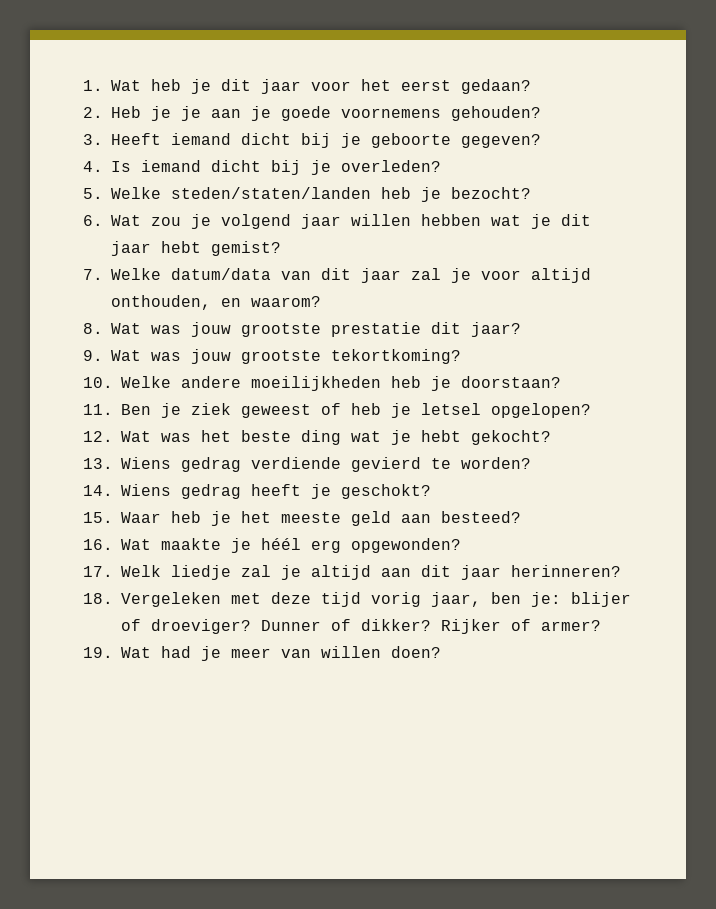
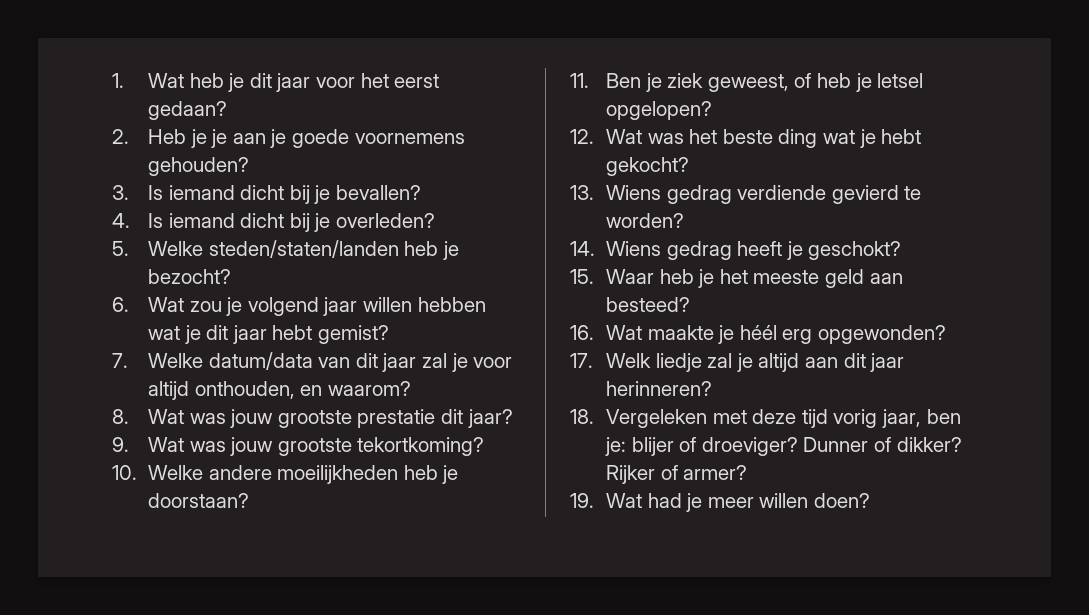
[111,133,541,148] Heeft iemand dicht bij je geboorte gegeven? -> [148,185,422,204] Is iemand dicht bij je bevallen?
[241,404,311,418] geweest -> [707,74,789,92] geweest,
[281,649,311,658] van -> (754, 502) none

